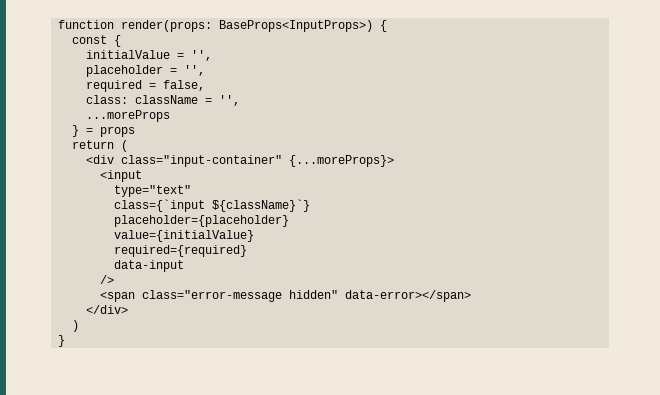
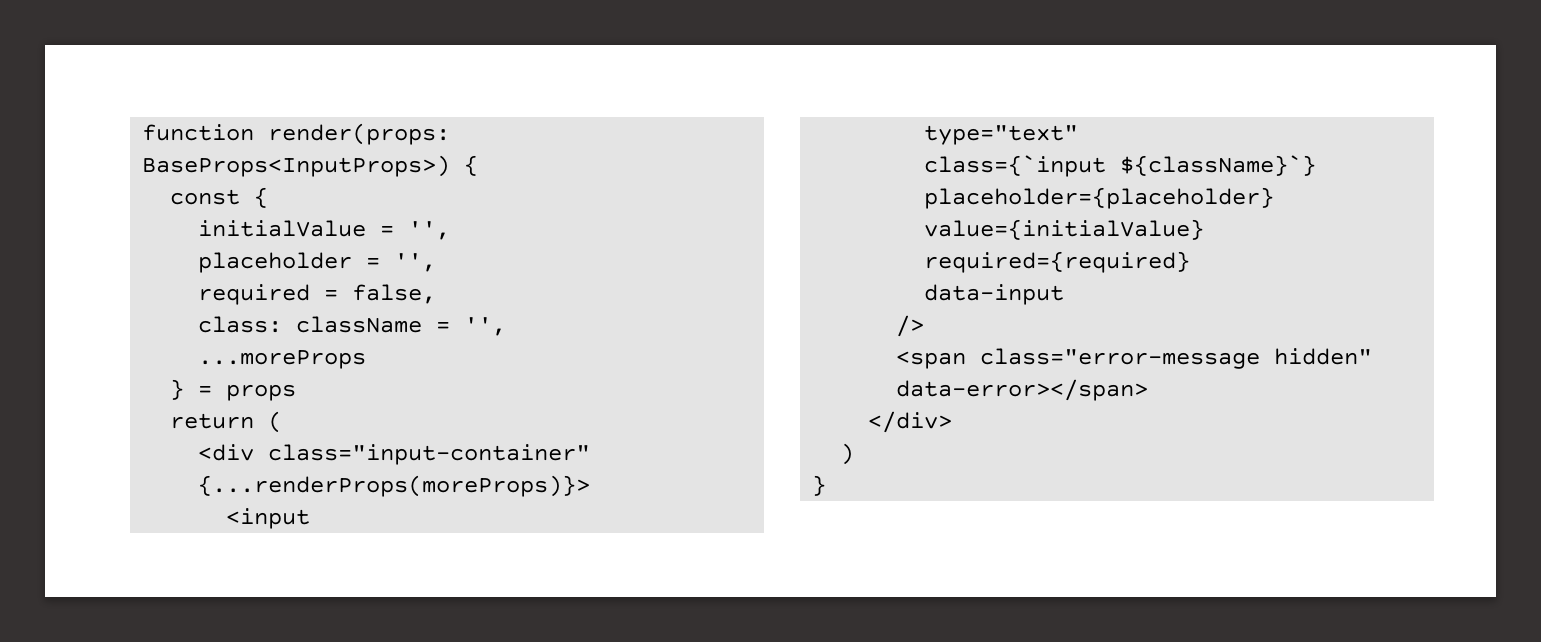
[288,155,394,167] {...moreProps}> -> [198,475,591,497] {...renderProps(moreProps)}>

